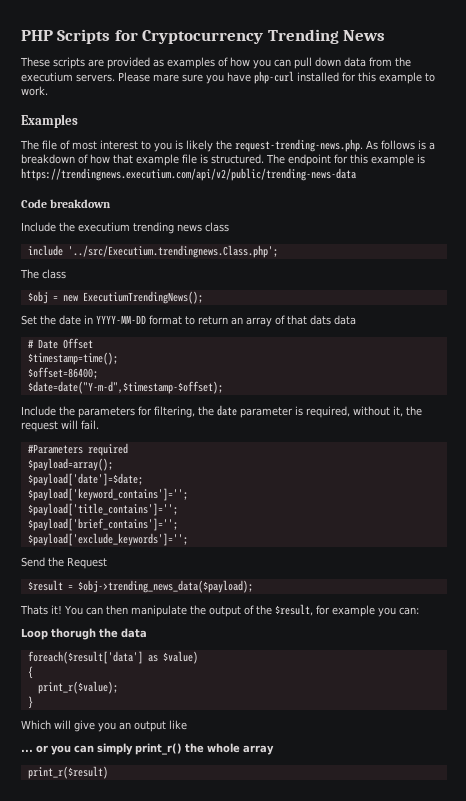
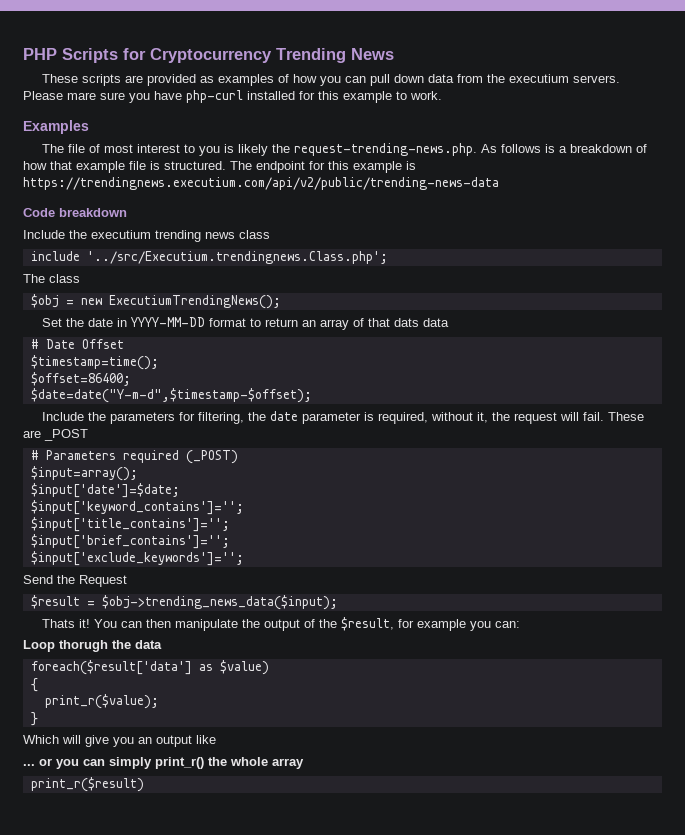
[27,443,128,456] [27,458,113,471] [27,473,143,486] [27,488,188,501] [27,503,178,516] [27,518,178,531] [27,533,188,546] // #Parameters required // $payload=array(); // $payload['date']=$date; // $payload['keyword_contains']=''; // $payload['title_contains']=''; // $payload['brief_contains']=''; // $payload['exclude_keywords']=''; -> [607,412,644,421] [23,429,88,441] [30,450,238,464] [30,466,138,481] [30,483,180,498] [30,500,244,515] [30,517,230,532] [30,534,230,549] [30,551,244,566] These are _POST // # Parameters required (_POST) // $input=array(); // $input['date']=$date; // $input['keyword_contains']=''; // $input['title_contains']=''; // $input['brief_contains']=''; // $input['exclude_keywords']='';
[77,580,253,593] $obj->trending_news_data($payload); -> [101,595,338,610] $obj->trending_news_data($input);

